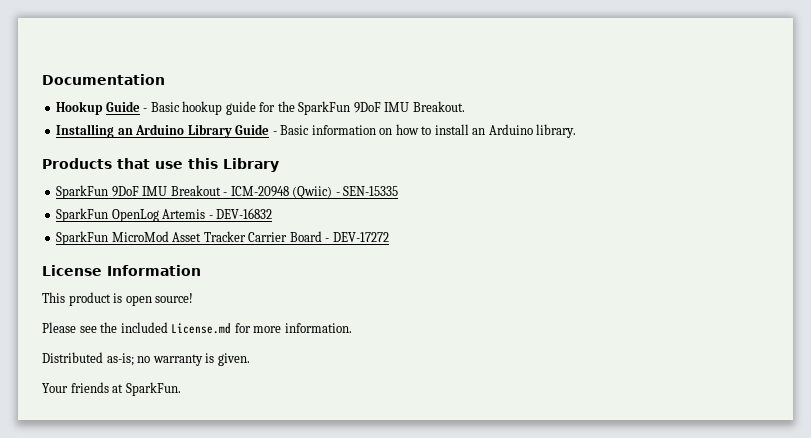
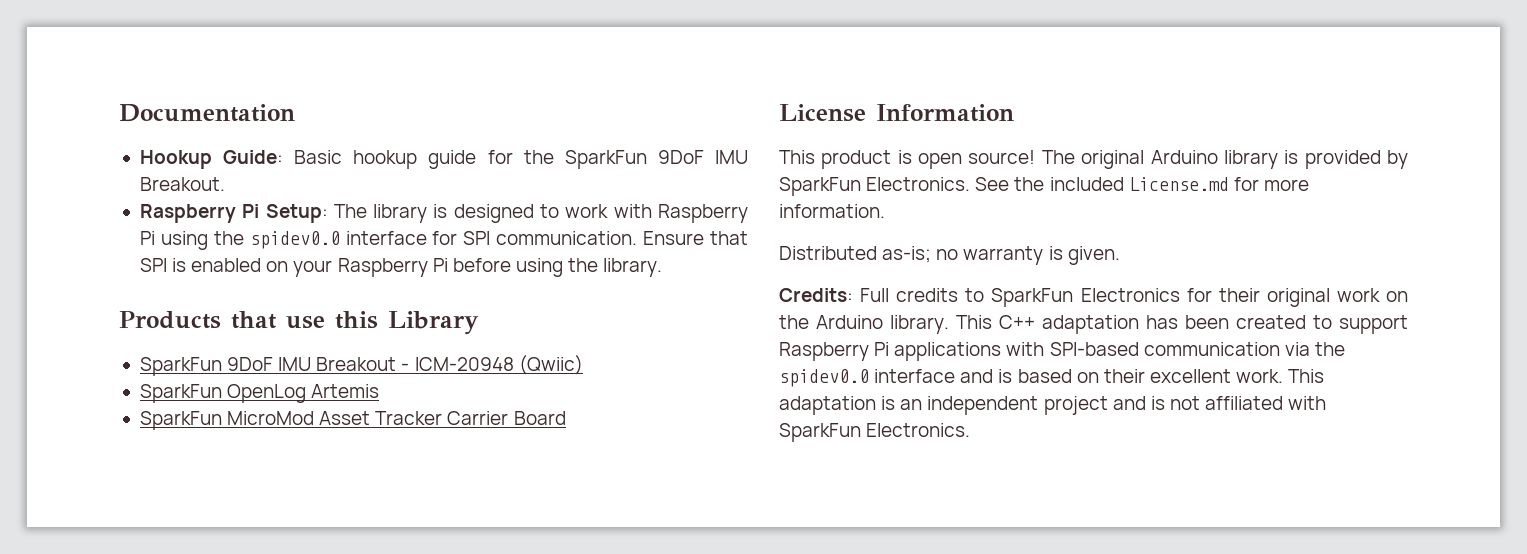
[105,101,148,112] Guide - -> [223,150,284,164] Guide:
[56,124,533,138] Installing an Arduino Library Guide - Basic information on how to install an Arduino -> [139,204,749,223] [139,231,748,250] [139,258,599,277] Raspberry Pi Setup: The library is designed to work with Raspberry Pi using the spidev0.0 interface for SPI communication. Ensure that SPI is enabled on your Raspberry Pi before using the
[335,186,399,196] - SEN-15335 -> (583, 365) none
[208,208,273,219] - DEV-16832 -> (380, 391) none
[325,232,389,242] - DEV-17272 -> (566, 418) none
[42,322,97,333] // Please see -> [1041,150,1408,169] [779,177,1010,196] The original Arduino library is provided by SparkFun Electronics. See
[42,382,181,396] Your friends at SparkFun. -> [779,288,1408,307] [779,315,1408,334] [779,342,1345,361] [779,369,1325,387] [779,396,1327,415] [779,423,971,442] Credits: Full credits to SparkFun Electronics for their original work on the Arduino library. This C++ adaptation has been created to support Raspberry Pi applications with SPI-based communication via the spidev0.0 interface and is based on their excellent work. This adaptation is an independent project and is not affiliated with SparkFun Electronics.

